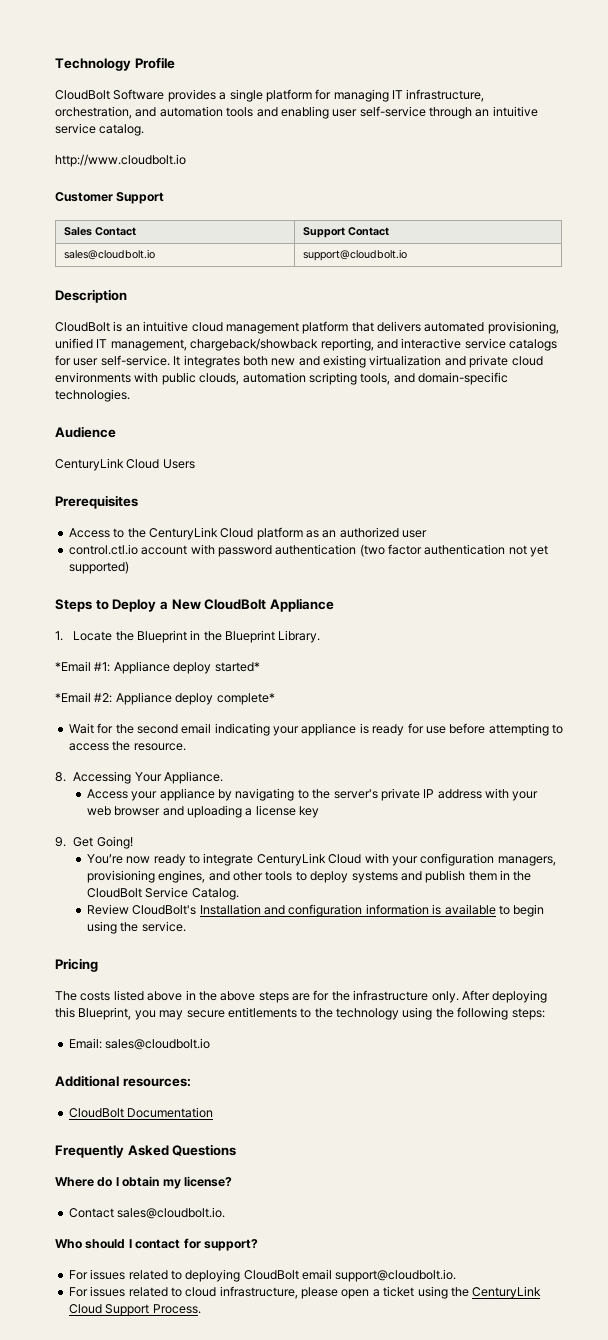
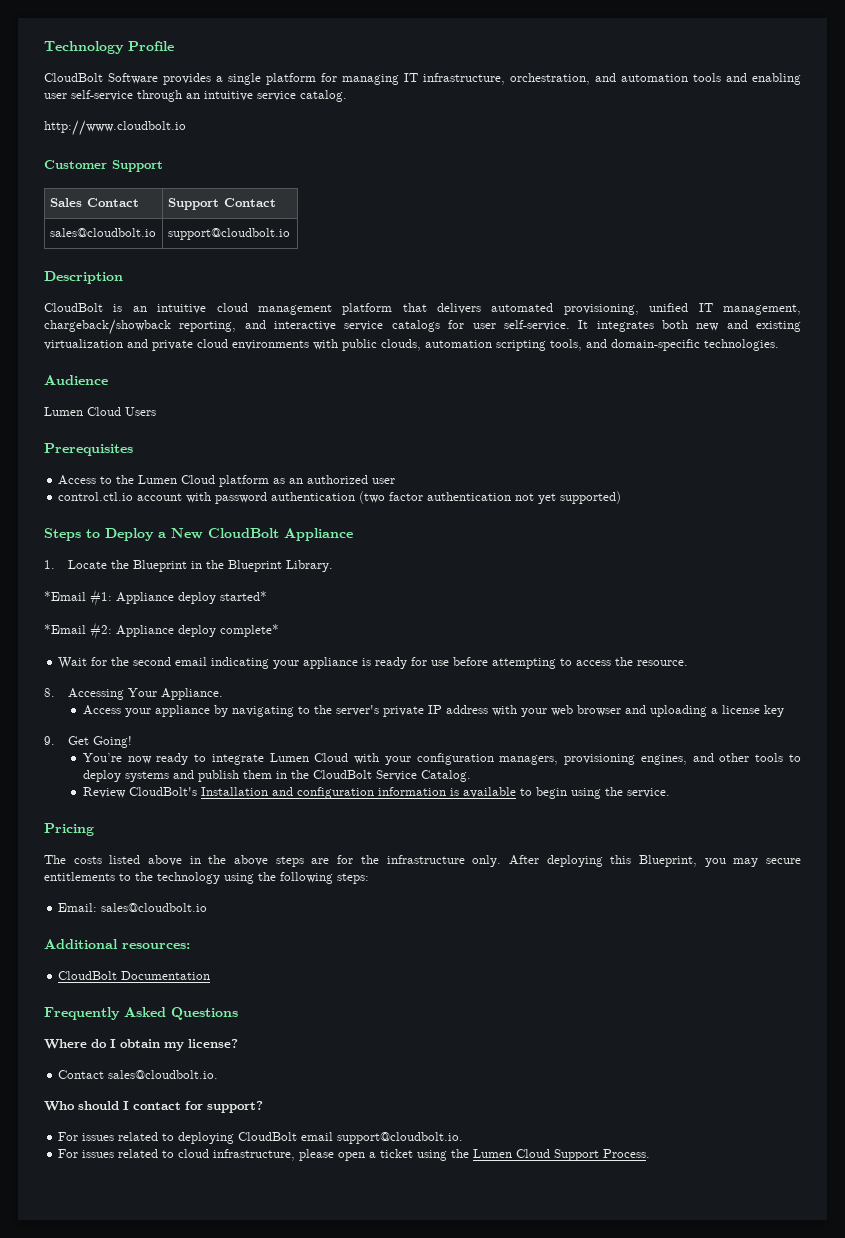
[55,458,124,471] CenturyLink -> [44,407,83,416] Lumen
[148,527,218,540] CenturyLink -> [138,475,178,484] Lumen
[256,853,326,866] CenturyLink -> [269,753,309,762] Lumen
[472,1286,542,1299] CenturyLink -> [473,1149,513,1158] Lumen

